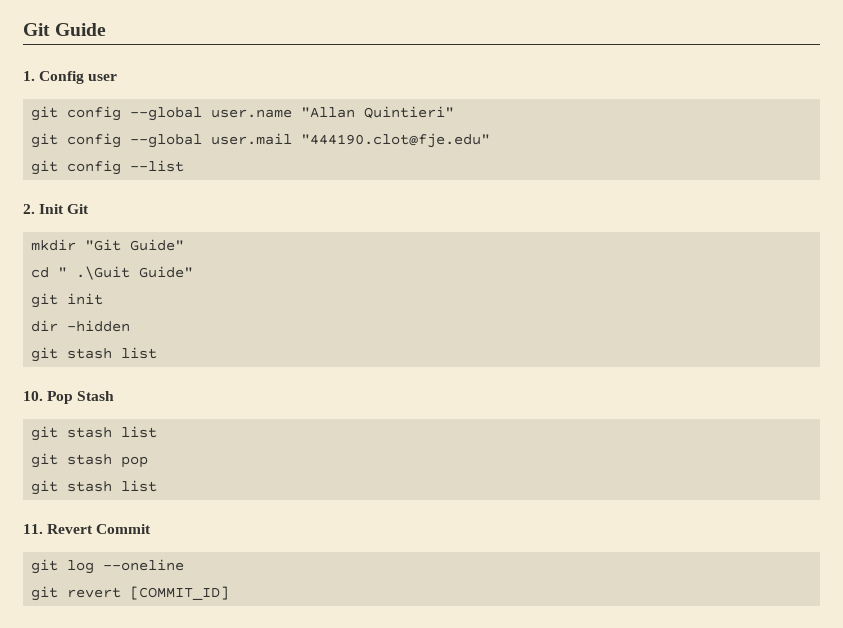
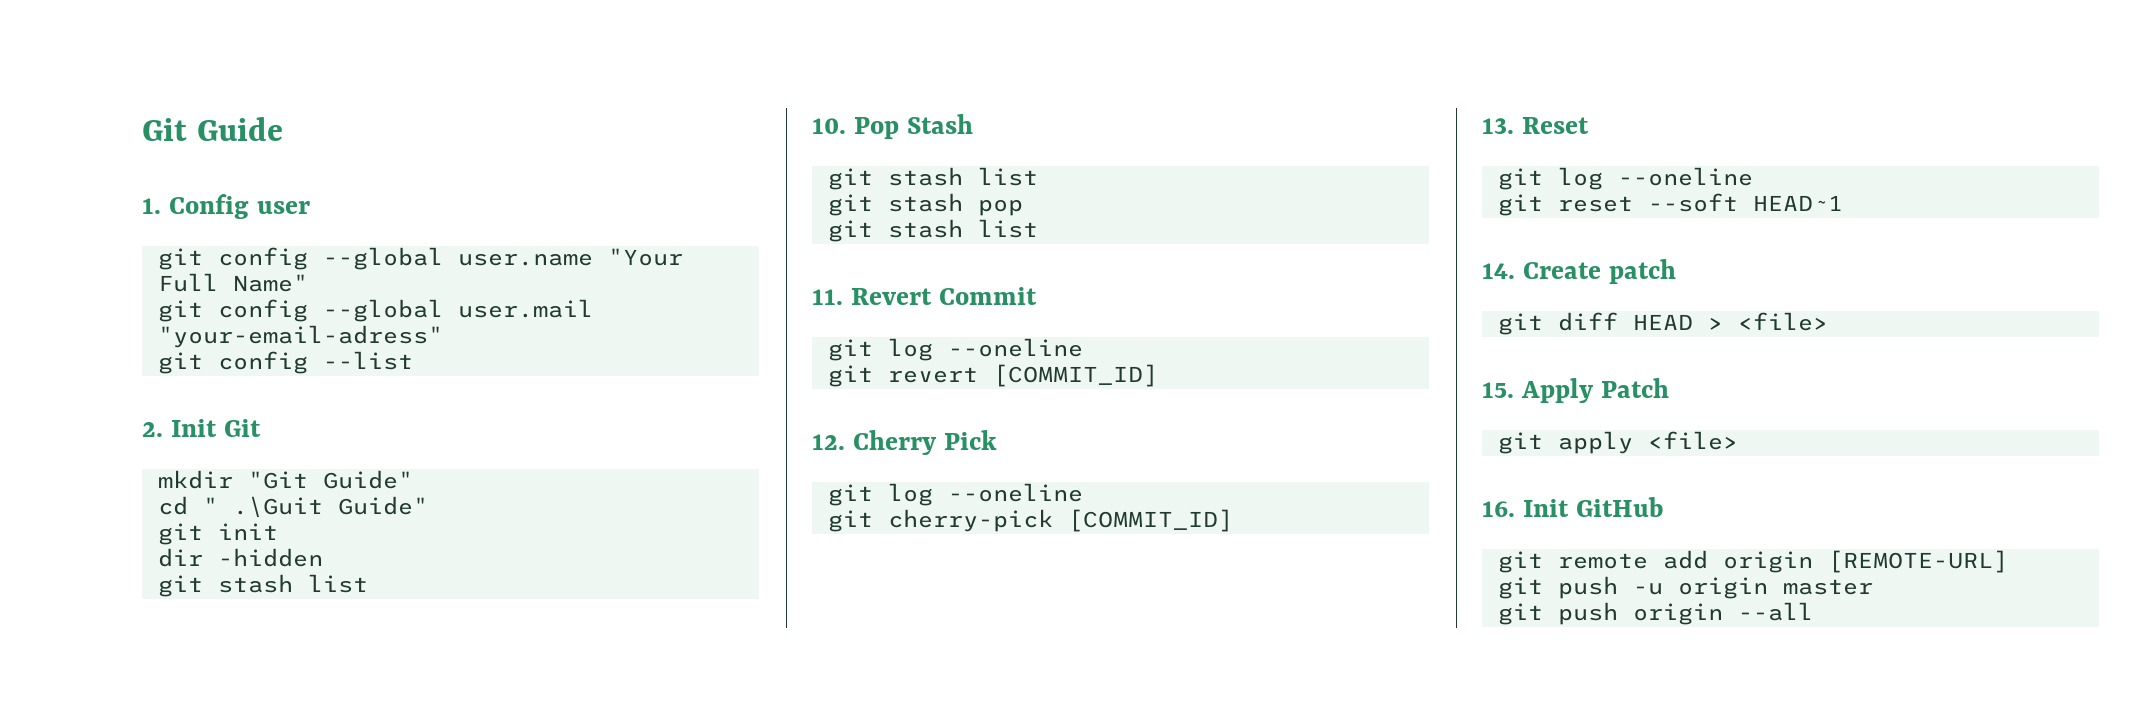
[301,106,455,119] "Allan Quintieri" -> [607,248,683,266] [157,273,308,292] "Your Full Name"
[301,133,491,148] "444190.clot@fje.edu" -> [157,325,443,348] "your-email-adress"
(230, 593) none -> [812,430,997,455] [827,483,1083,506] [827,509,1233,532] [1482,117,1589,134] [1497,167,1753,190] [1497,193,1843,216] [1482,259,1676,284] [1497,312,1828,335] [1482,378,1669,403] [1497,431,1738,454] [1482,497,1663,517] [1497,550,2008,573] [1497,576,1873,599] [1497,602,1813,625] // 12. Cherry Pick // git log --oneline // git cherry-pick [COMMIT_ID] // 13. Reset // git log --oneline // git reset --soft HEAD~1 // 14. Create patch // git diff HEAD > <file> // 15. Apply Patch // git apply <file> // 16. Init GitHub // git remote add origin [REMOTE-URL] // git push -u origin master // git push origin --all

